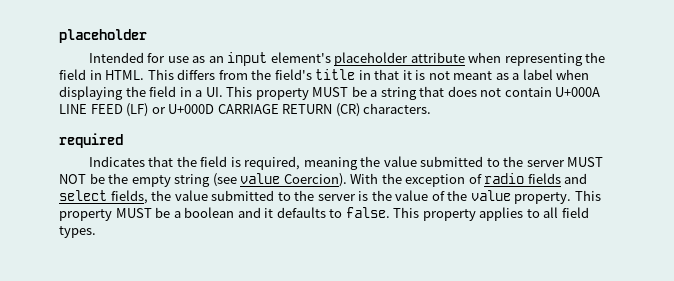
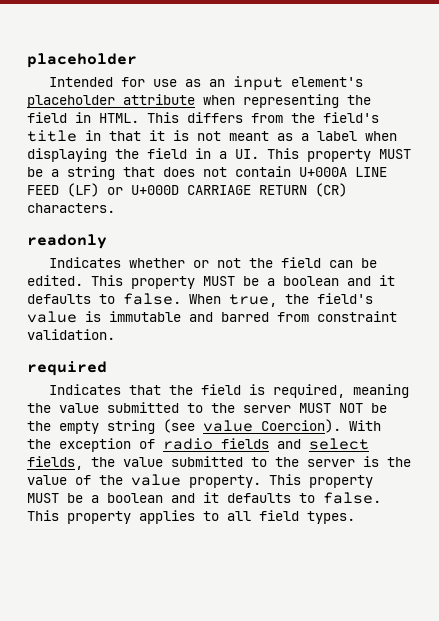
(432, 108) none -> [27,234,107,249] [48,257,377,268] [27,275,395,289] [27,293,373,307] [27,311,397,323] [27,329,115,340] // readonly // Indicates whether or not the field can be edited. This property MUST be a boolean and it defaults to false. When true, the field's value is immutable and barred from constraint validation.

